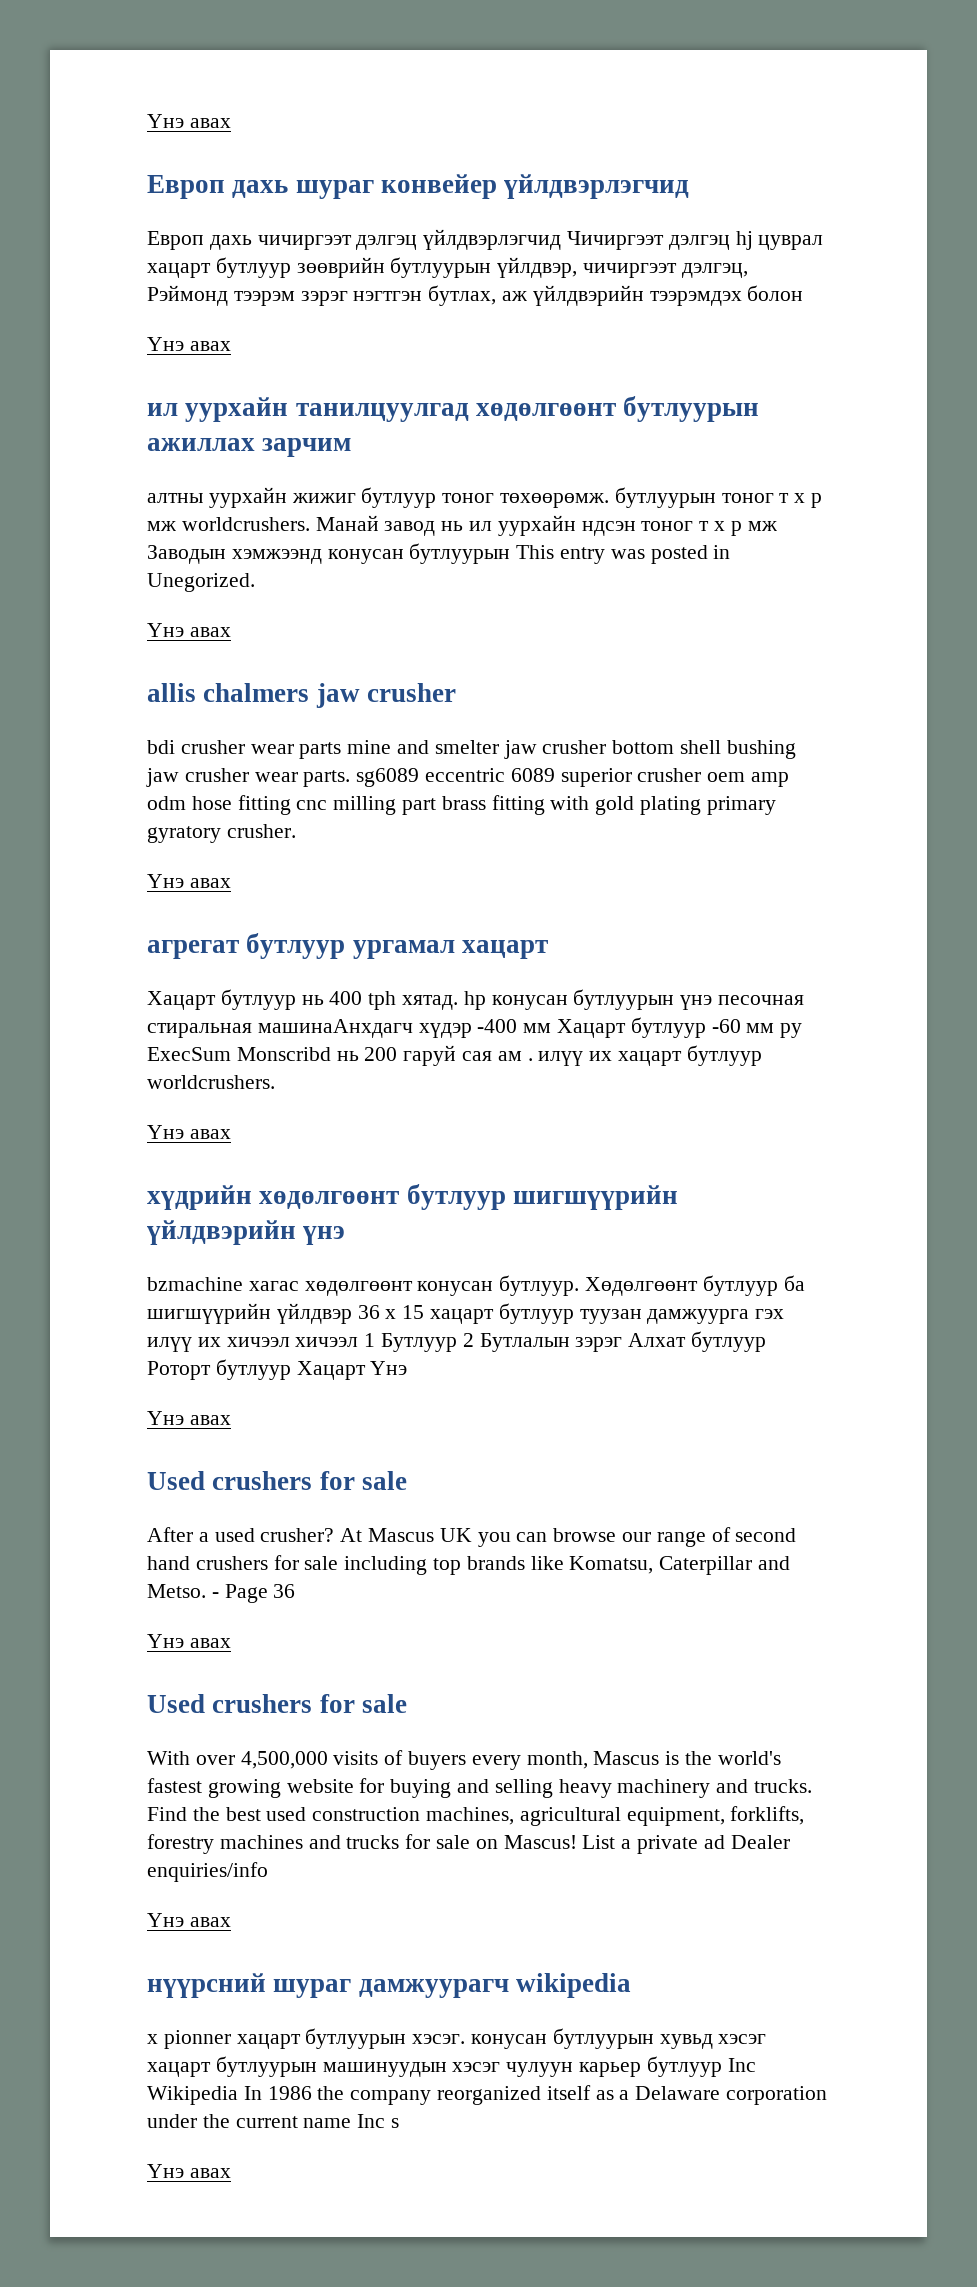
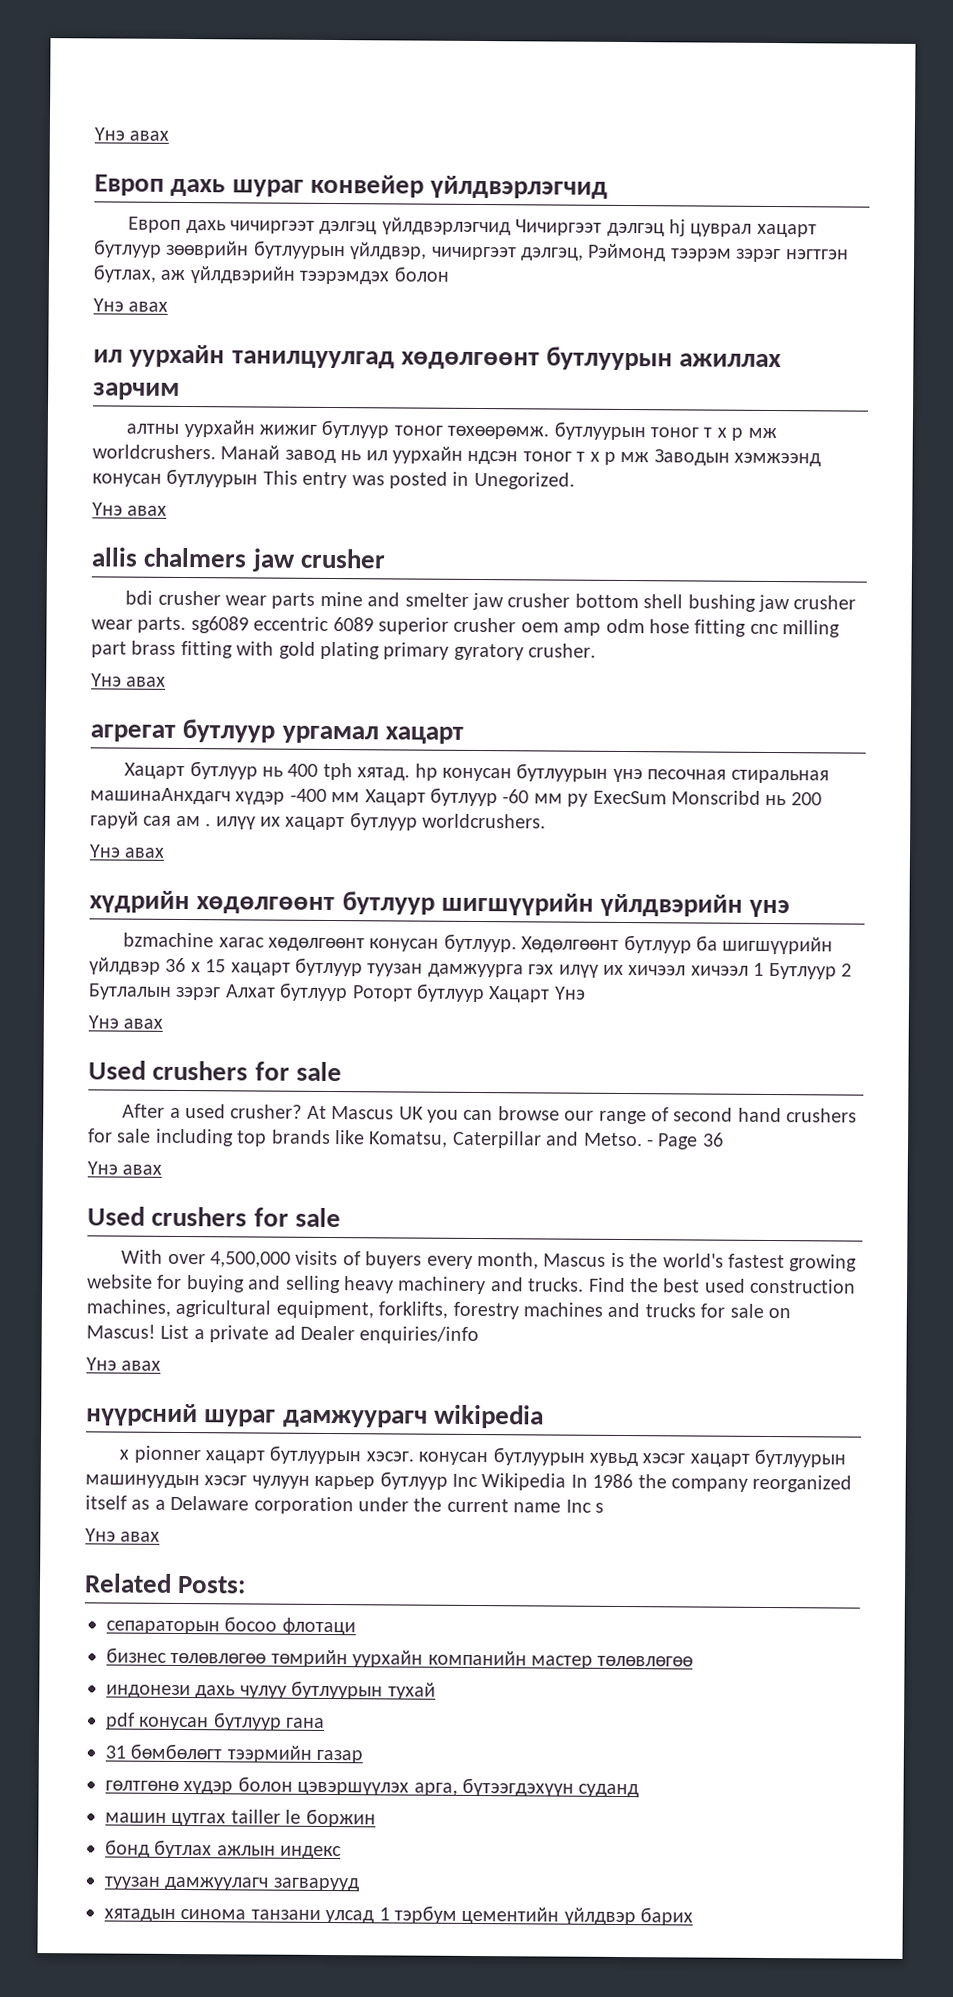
(231, 2173) none -> [84,1573,247,1594] [106,1616,356,1636] [106,1647,694,1669] [106,1680,436,1700] [106,1712,326,1731] [105,1743,364,1764] [105,1776,640,1798] [105,1808,376,1828] [105,1839,343,1860] [104,1876,360,1892] [104,1905,694,1926] // Related Posts: // сепараторын босоо флотаци // бизнес төлөвлөгөө төмрийн уурхайн компанийн мастер төлөвлөгөө // индонези дахь чулуу бутлуурын тухай // pdf конусан бутлуур гана // 31 бөмбөлөгт тээрмийн газар // гөлтгөнө хүдэр болон цэвэршүүлэх арга, бүтээгдэхүүн суданд // машин цутгах tailler le боржин // бонд бутлах ажлын индекс // туузан дамжуулагч загварууд // хятадын синома танзани улсад 1 тэрбум цементийн үйлдвэр барих

